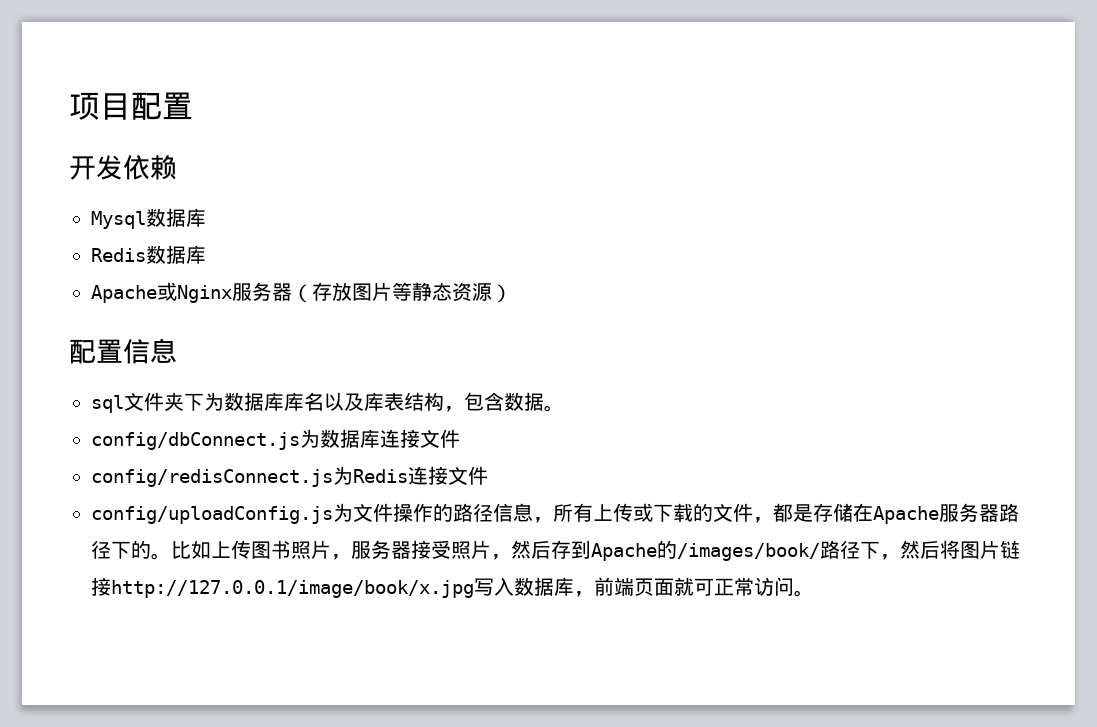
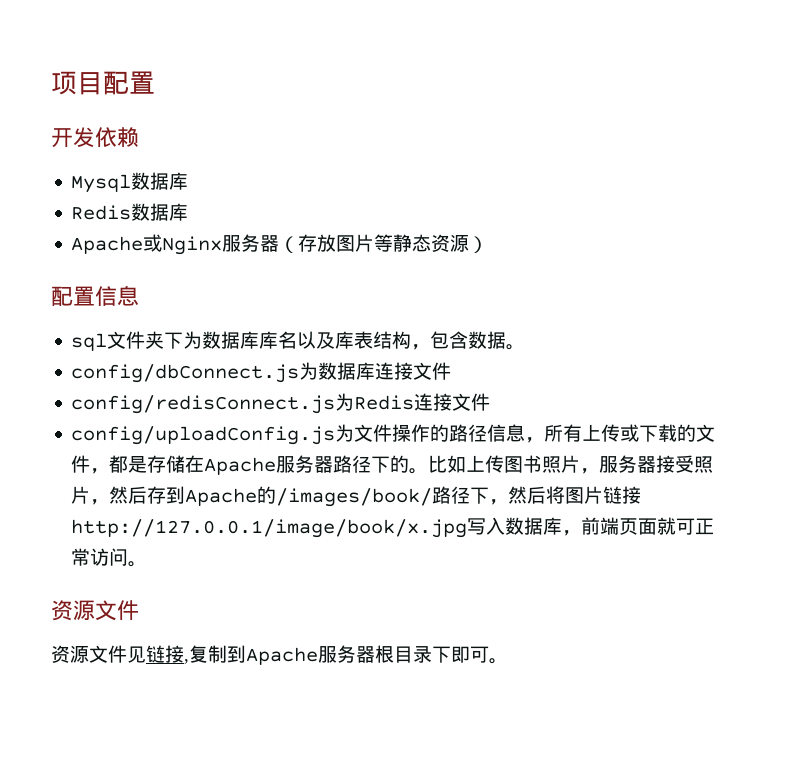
(814, 593) none -> [51,600,139,621] [51,645,508,665] // 资源文件 // 资源文件见链接,复制到Apache服务器根目录下即可。

